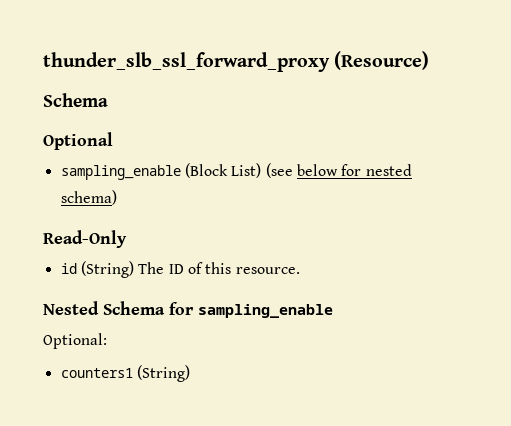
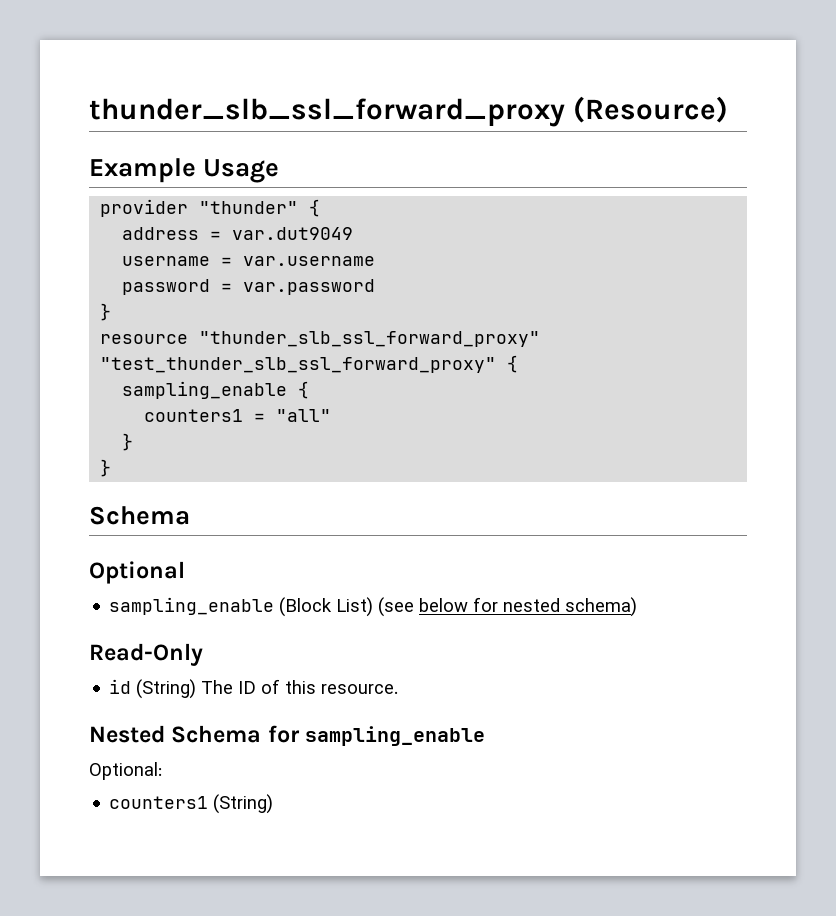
(430, 60) none -> [89,158,280,183] [100,199,321,217] [122,227,354,240] [122,256,376,266] [122,279,376,295] [100,303,112,321] [100,331,541,347] [100,355,519,373] [122,381,310,399] [144,409,332,422] [122,433,134,451] [100,459,112,477] // Example Usage // provider "thunder" { // address = var.dut9049 // username = var.username // password = var.password // } // resource "thunder_slb_ssl_forward_proxy" "test_thunder_slb_ssl_forward_proxy" { // sampling_enable { // counters1 = "all" // } // }

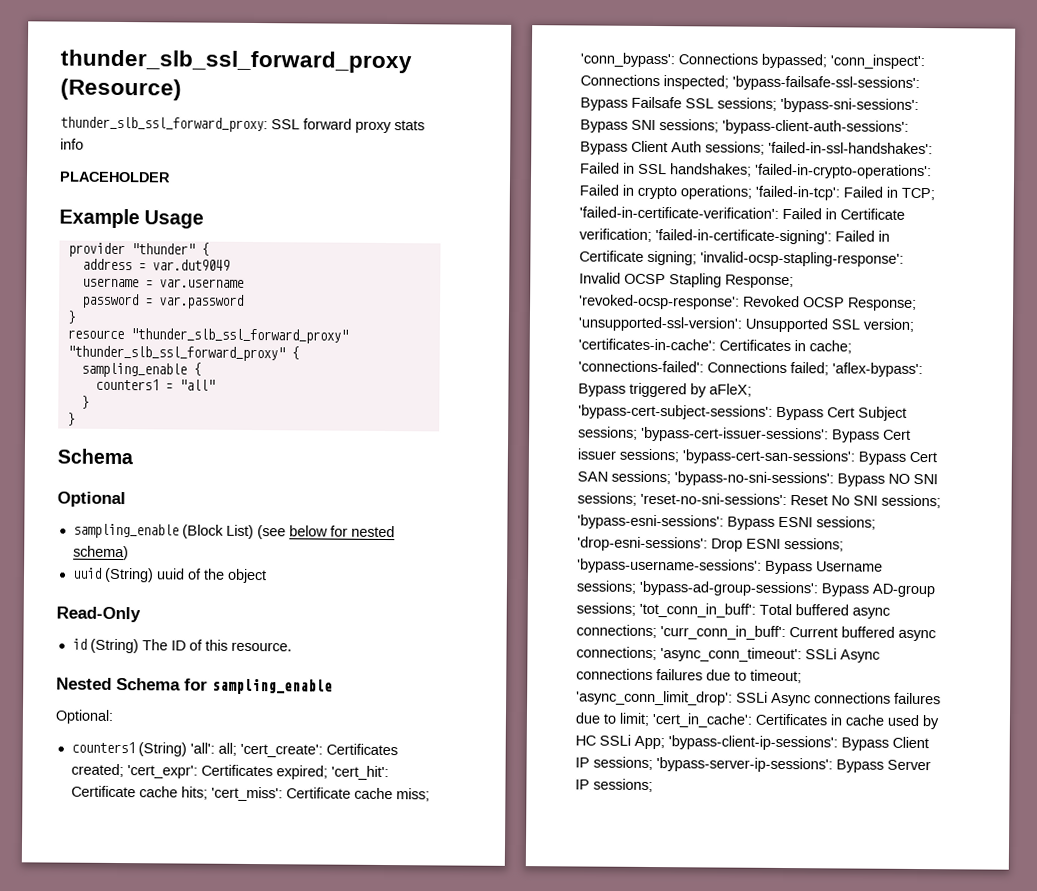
(728, 109) none -> [60,116,425,134] [60,138,84,150] [59,171,171,183] // thunder_slb_ssl_forward_proxy: SSL forward proxy stats info // PLACEHOLDER
[100,357,497,373] "test_thunder_slb_ssl_forward_proxy" -> [66,345,285,362] "thunder_slb_ssl_forward_proxy"
(638, 607) none -> [71,567,267,584] // uuid (String) uuid of the object
(274, 804) none -> [189,742,398,758] [70,763,389,781] [70,785,430,802] [579,52,925,70] [579,74,920,92] [579,96,919,113] [579,119,909,135] [579,140,933,155] [579,162,932,180] [578,184,935,201] [578,206,905,220] [578,228,890,245] [578,250,904,267] [578,272,794,289] [578,294,917,311] [577,316,914,333] [577,338,852,354] [577,360,923,378] [577,382,752,398] [577,404,907,421] [577,426,911,443] [576,448,937,465] [576,470,938,487] [576,492,941,509] [576,514,876,530] [576,536,844,552] [576,558,883,575] [575,580,935,598] [575,602,890,619] [575,624,936,642] [575,646,880,663] [575,668,802,684] [575,690,941,707] [574,712,939,730] [574,734,929,751] [574,756,931,773] [574,778,653,793] 'all': all; 'cert_create': Certificates created; 'cert_expr': Certificates expired; 'cert_hit': Certificate cache hits; 'cert_miss': Certificate cache miss; 'conn_bypass': Connections bypassed; 'conn_inspect': Connections inspected; 'bypass-failsafe-ssl-sessions': Bypass Failsafe SSL sessions; 'bypass-sni-sessions': Bypass SNI sessions; 'bypass-client-auth-sessions': Bypass Client Auth sessions; 'failed-in-ssl-handshakes': Failed in SSL handshakes; 'failed-in-crypto-operations': Failed in crypto operations; 'failed-in-tcp': Failed in TCP; 'failed-in-certificate-verification': Failed in Certificate verification; 'failed-in-certificate-signing': Failed in Certificate signing; 'invalid-ocsp-stapling-response': Invalid OCSP Stapling Response; 'revoked-ocsp-response': Revoked OCSP Response; 'unsupported-ssl-version': Unsupported SSL version; 'certificates-in-cache': Certificates in cache; 'connections-failed': Connections failed; 'aflex-bypass': Bypass triggered by aFleX; 'bypass-cert-subject-sessions': Bypass Cert Subject sessions; 'bypass-cert-issuer-sessions': Bypass Cert issuer sessions; 'bypass-cert-san-sessions': Bypass Cert SAN sessions; 'bypass-no-sni-sessions': Bypass NO SNI sessions; 'reset-no-sni-sessions': Reset No SNI sessions; 'bypass-esni-sessions': Bypass ESNI sessions; 'drop-esni-sessions': Drop ESNI sessions; 'bypass-username-sessions': Bypass Username sessions; 'bypass-ad-group-sessions': Bypass AD-group sessions; 'tot_conn_in_buff': Total buffered async connections; 'curr_conn_in_buff': Current buffered async connections; 'async_conn_timeout': SSLi Async connections failures due to timeout; 'async_conn_limit_drop': SSLi Async connections failures due to limit; 'cert_in_cache': Certificates in cache used by HC SSLi App; 'bypass-client-ip-sessions': Bypass Client IP sessions; 'bypass-server-ip-sessions': Bypass Server IP sessions;

